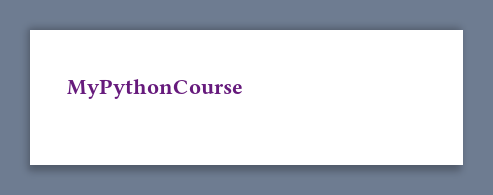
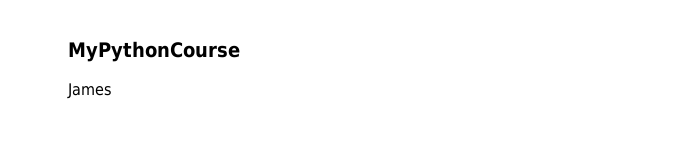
(243, 89) none -> [67,83,112,99] // James

